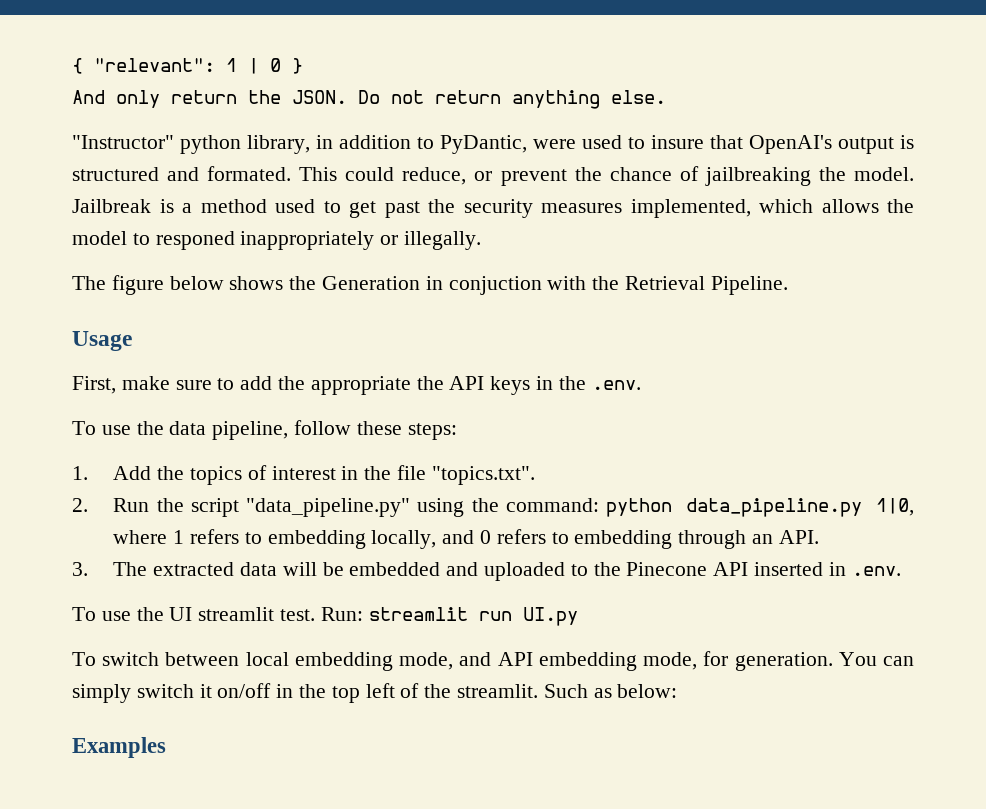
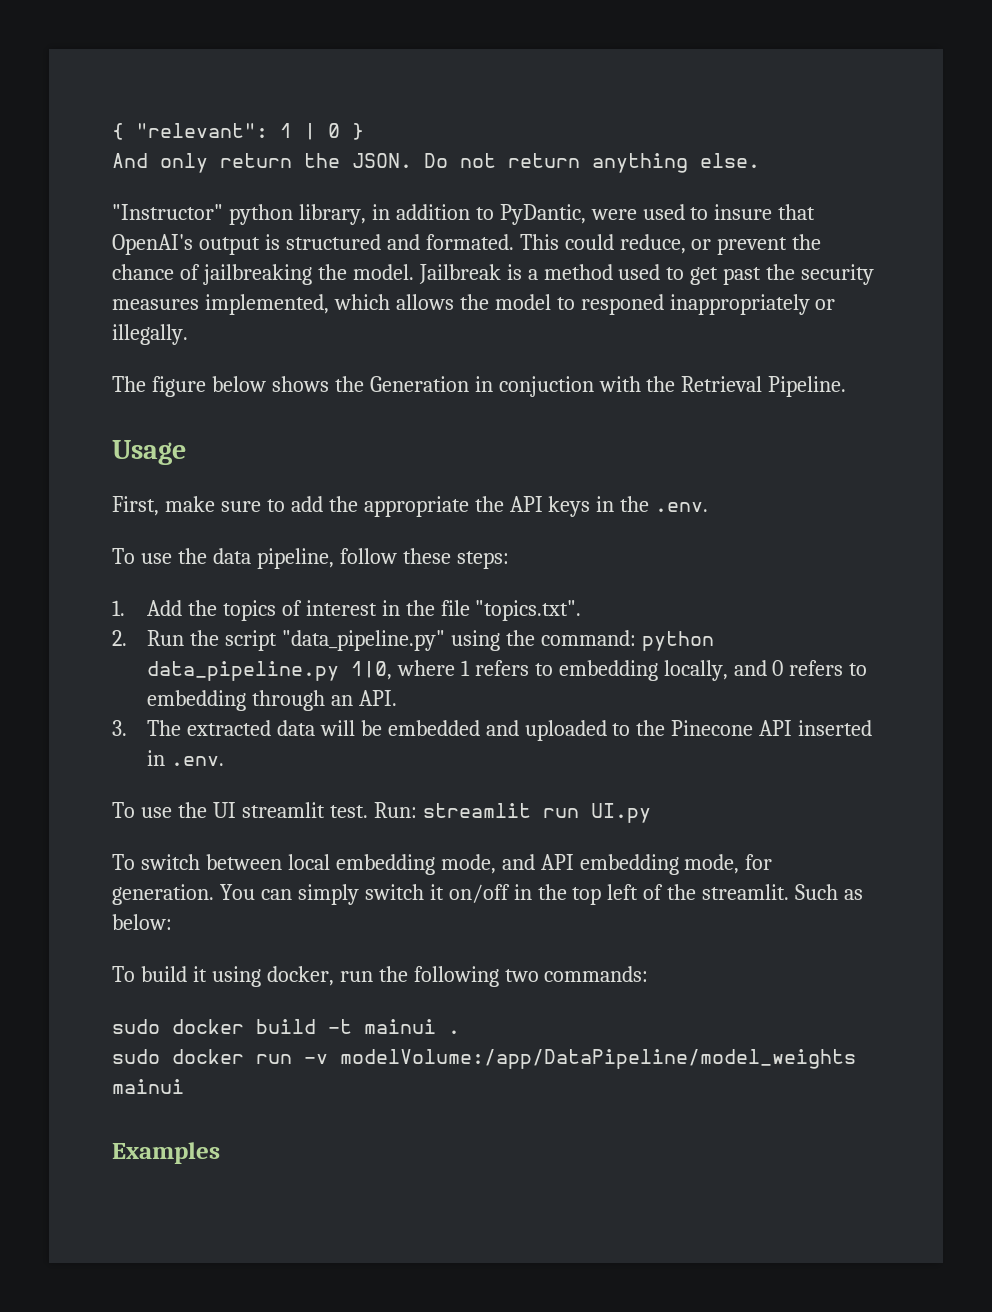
(678, 691) none -> [112,966,649,987] [112,1019,460,1034] [112,1049,856,1069] [112,1079,184,1094] // To build it using docker, run the following two commands: // sudo docker build -t mainui . // sudo docker run -v modelVolume:/app/DataPipeline/model_weights mainui

